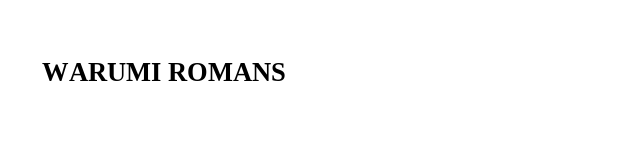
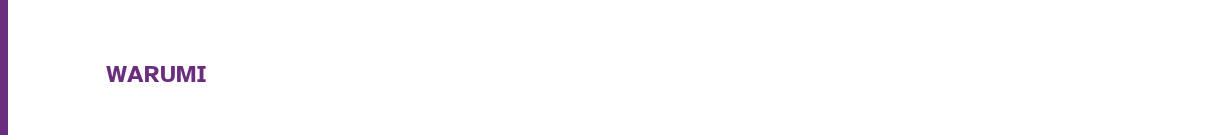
[168,63,287,81] ROMANS -> (207, 74) none

